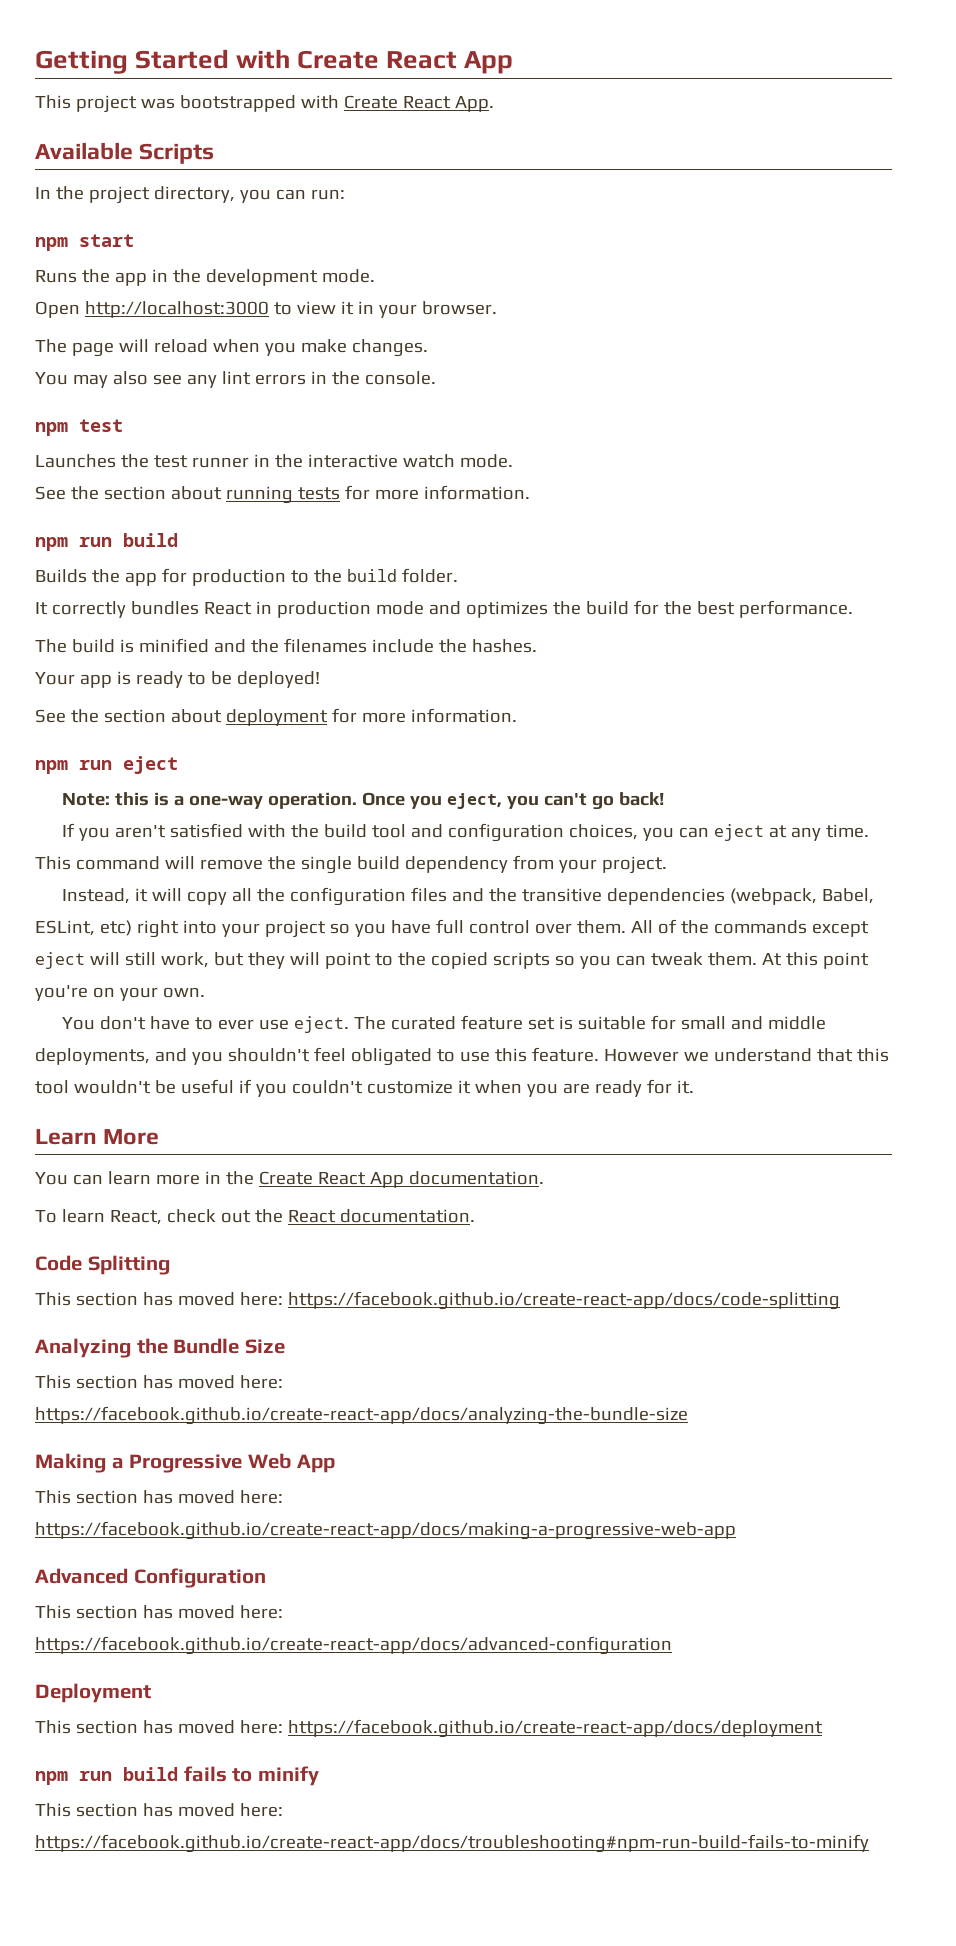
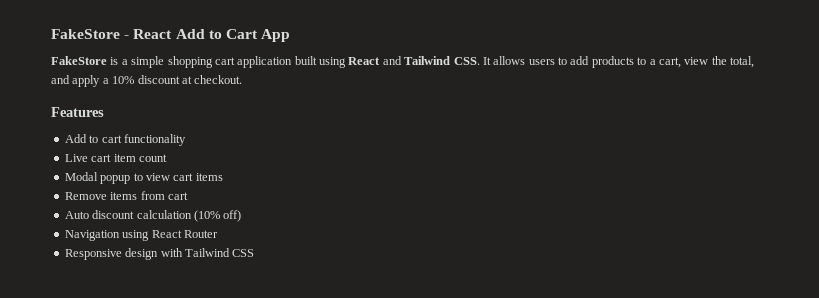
[35,49,514,74] [35,95,494,113] [35,142,215,164] [35,186,345,204] [35,234,134,251] [35,269,375,286] [35,301,497,318] [35,339,428,357] [35,371,436,388] [35,419,123,436] [35,454,513,468] [35,485,530,504] [35,533,178,551] [35,568,458,586] [35,600,853,618] [35,638,537,653] [35,671,320,688] [35,708,517,726] [35,756,178,774] [62,792,665,810] [62,823,870,842] [35,855,667,874] [62,887,875,906] [35,919,869,938] [35,952,869,969] [35,985,205,1001] [62,1015,827,1033] [35,1047,889,1066] [35,1079,694,1097] [35,1129,160,1145] [35,1171,544,1188] [35,1209,475,1225] [35,1255,170,1275] [35,1291,840,1310] [35,1338,285,1358] [35,1375,283,1389] [35,1406,688,1425] [35,1453,336,1473] [35,1490,283,1504] [35,1521,736,1540] [35,1568,266,1588] [35,1605,283,1619] [35,1636,672,1655] [35,1683,151,1703] [35,1719,823,1738] [35,1766,319,1786] [35,1803,283,1817] [35,1834,869,1853] Getting Started with Create React App // This project was bootstrapped with Create React App. // Available Scripts // In the project directory, you can run: // npm start // Runs the app in the development mode. // Open http://localhost:3000 to view it in your browser. // The page will reload when you make changes. // You may also see any lint errors in the console. // npm test // Launches the test runner in the interactive watch mode. // See the section about running tests for more information. // npm run build // Builds the app for production to the build folder. // It correctly bundles React in production mode and optimizes the build for the best performance. // The build is minified and the filenames include the hashes. // Your app is ready to be deployed! // See the section about deployment for more information. // npm run eject // Note: this is a one-way operation. Once you eject, you can't go back! // If you aren't satisfied with the build tool and configuration choices, you can eject at any time. This command will remove the single build dependency from your project. // Instead, it will copy all the configuration files and the transitive dependencies (webpack, Babel, ESLint, etc) right into your project so you have full control over them. All of the commands except eject will still work, but they will point to the copied scripts so you can tweak them. At this point you're on your own. // You don't have to ever use eject. The curated feature set is suitable for small and middle deployments, and you shouldn't feel obligated to use this feature. However we understand that this tool wouldn't be useful if you couldn't customize it when you are ready for it. // Learn More // You can learn more in the Create React App documentation. // To learn React, check out the React documentation. // Code Splitting // This section has moved here: https://facebook.github.io/create-react-app/docs/code-splitting // Analyzing the Bundle Size // This section has moved here: https://facebook.github.io/create-react-app/docs/analyzing-the-bundle-size // Making a Progressive Web App // This section has moved here: https://facebook.github.io/create-react-app/docs/making-a-progressive-web-app // Advanced Configuration // This section has moved here: https://facebook.github.io/create-react-app/docs/advanced-configuration // Deployment // This section has moved here: https://facebook.github.io/create-react-app/docs/deployment // npm run build fails to minify // This section has moved here: https://facebook.github.io/create-react-app/docs/troubleshooting#npm-run-build-fails-to-minify -> [51,29,291,42] [51,56,754,68] [51,75,243,87] [51,107,104,117] [64,134,186,146] [64,154,167,162] [64,172,223,184] [64,191,188,200] [64,210,242,222] [64,230,218,241] [64,248,255,260] FakeStore - React Add to Cart App // FakeStore is a simple shopping cart application built using React and Tailwind CSS. It allows users to add products to a cart, view the total, and apply a 10% discount at checkout. // Features // Add to cart functionality // Live cart item count // Modal popup to view cart items // Remove items from cart // Auto discount calculation (10% off) // Navigation using React Router // Responsive design with Tailwind CSS

